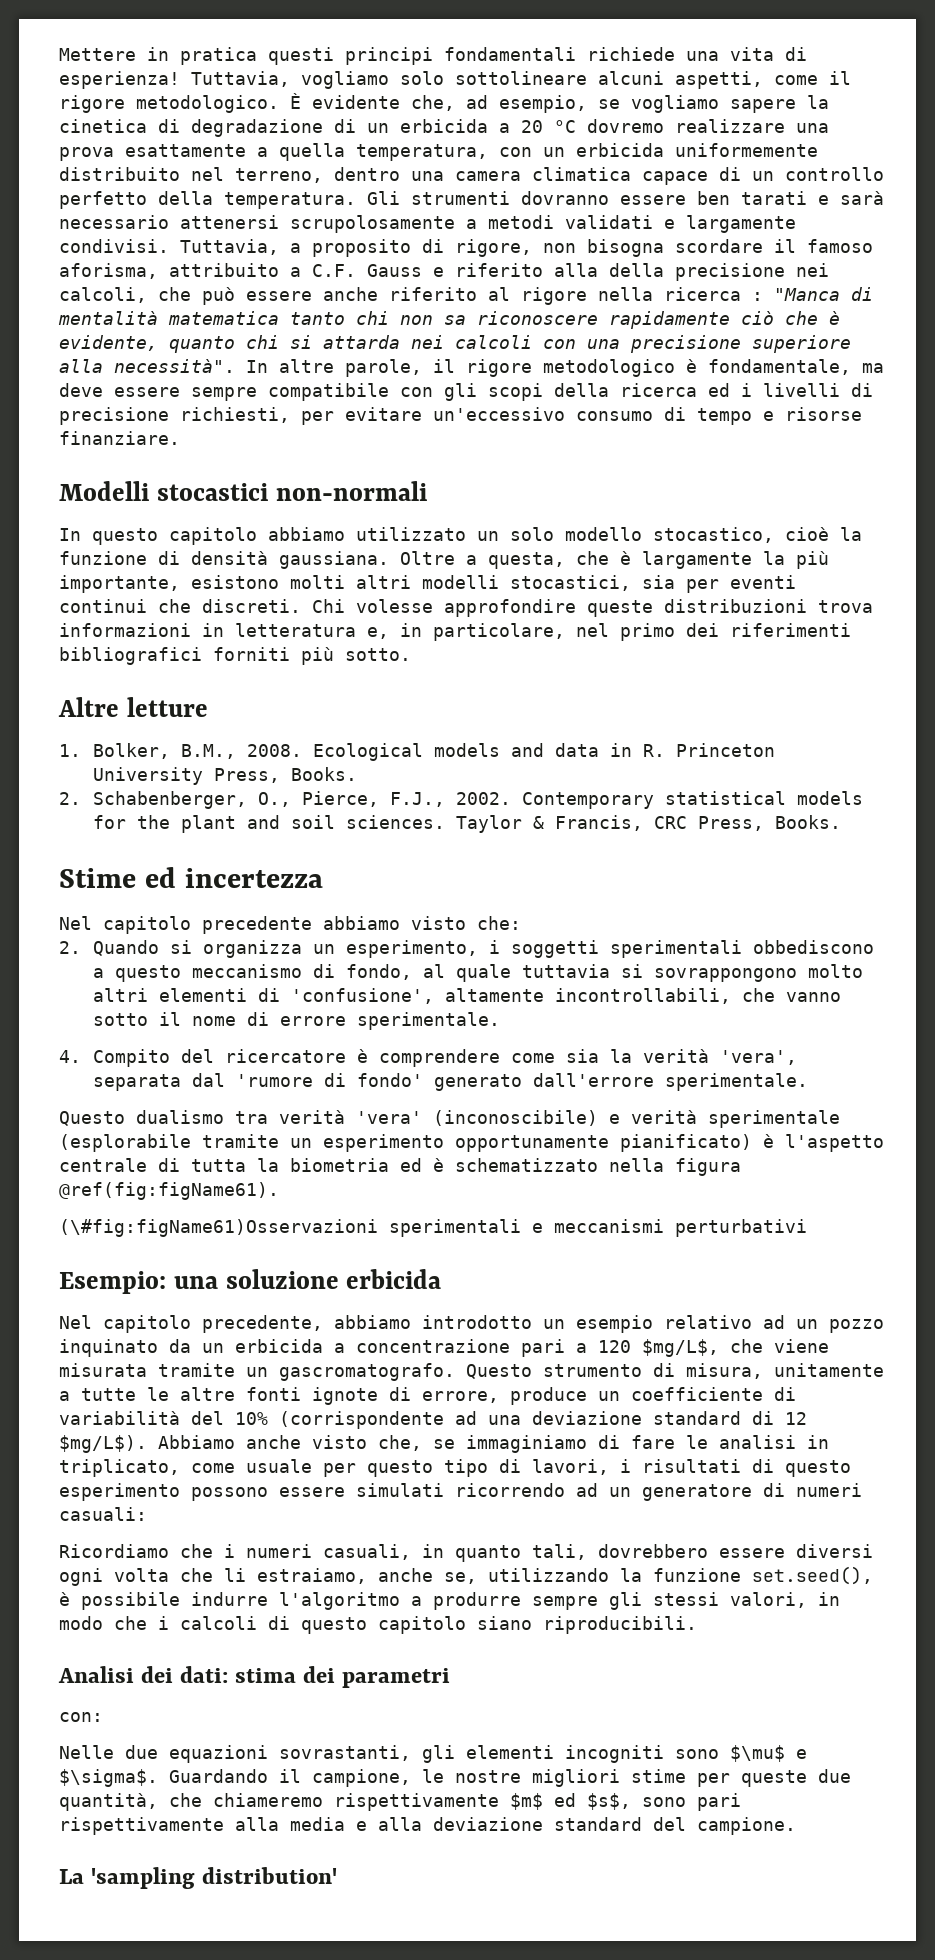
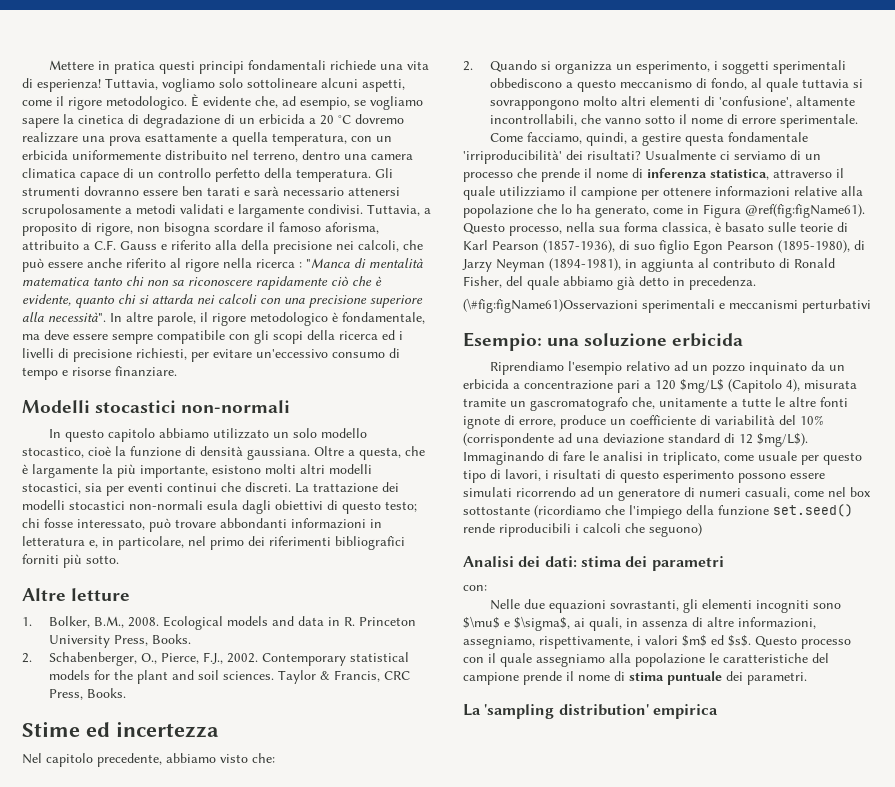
[312,599,873,617] Chi volesse approfondire queste distribuzioni trova -> [295,482,399,493] [22,500,417,514] [22,518,287,532] La trattazione dei modelli stocastici non-normali esula dagli obiettivi di questo testo; chi fosse interessato, può trovare abbondanti
[202,916,312,934] precedente -> [97,753,162,767] precedente,
[59,1049,797,1067] [92,1073,808,1091] [59,1110,840,1128] [59,1134,884,1152] [59,1158,741,1176] [59,1182,279,1200] 4. Compito del ricercatore è comprendere come sia la verità 'vera', separata dal 'rumore di fondo' generato dall'errore sperimentale. // Questo dualismo tra verità 'vera' (inconoscibile) e verità sperimentale (esplorabile tramite un esperimento opportunamente pianificato) è l'aspetto centrale di tutta la biometria ed è schematizzato nella figura @ref(fig:figName61). -> [489,132,808,146] [463,150,821,164] [463,168,844,182] [463,186,863,200] [463,204,865,218] [463,222,848,236] [463,240,865,254] [462,258,835,272] [463,276,756,290] Come facciamo, quindi, a gestire questa fondamentale 'irriproducibilità' dei risultati? Usualmente ci serviamo di un processo che prende il nome di inferenza statistica, attraverso il quale utilizziamo il campione per ottenere informazioni relative alla popolazione che lo ha generato, come in Figura @ref(fig:figName61). Questo processo, nella sua forma classica, è basato sulle teorie di Karl Pearson (1857-1936), di suo figlio Egon Pearson (1895-1980), di Jarzy Neyman (1894-1981), in aggiunta al contributo di Ronald Fisher, del quale abbiamo già detto in precedenza.
[59,1315,653,1333] Nel capitolo precedente, abbiamo introdotto un esempio -> [489,361,622,375] Riprendiamo l'esempio
[642,1339,829,1357] [59,1363,763,1381] $mg/L$, che viene misurata tramite un gascromatografo. Questo strumento di misura, -> [680,379,857,393] [463,397,655,411] $mg/L$ (Capitolo 4), misurata tramite un gascromatografo che,
[158,1435,587,1453] Abbiamo anche visto che, se immaginiamo -> [463,451,544,465] Immaginando
[59,1507,147,1521] [59,1544,873,1562] [59,1566,873,1586] [59,1592,840,1610] [59,1616,697,1634] casuali: // Ricordiamo che i numeri casuali, in quanto tali, dovrebbero essere diversi ogni volta che li estraiamo, anche se, utilizzando la funzione set.seed(), è possibile indurre l'algoritmo a produrre sempre gli stessi valori, in modo che i calcoli di questo capitolo siano riproducibili. -> [745,487,871,499] [463,504,853,519] [463,523,702,537] casuali, come nel box sottostante (ricordiamo che l'impiego della funzione set.seed() rende riproducibili i calcoli che seguono)
[59,1769,851,1787] [59,1793,741,1811] [59,1817,796,1835] $\sigma$. Guardando il campione, le nostre migliori stime per queste due quantità, che chiameremo rispettivamente $m$ ed $s$, sono pari rispettivamente alla media e alla deviazione standard del campione. -> [514,616,816,631] [463,635,851,649] [463,653,829,667] [463,671,807,685] $\sigma$, ai quali, in assenza di altre informazioni, assegniamo, rispettivamente, i valori $m$ ed $s$. Questo processo con il quale assegniamo alla popolazione le caratteristiche del campione prende il nome di stima puntuale dei parametri.
(338, 1875) none -> [652,704,718,719] empirica

